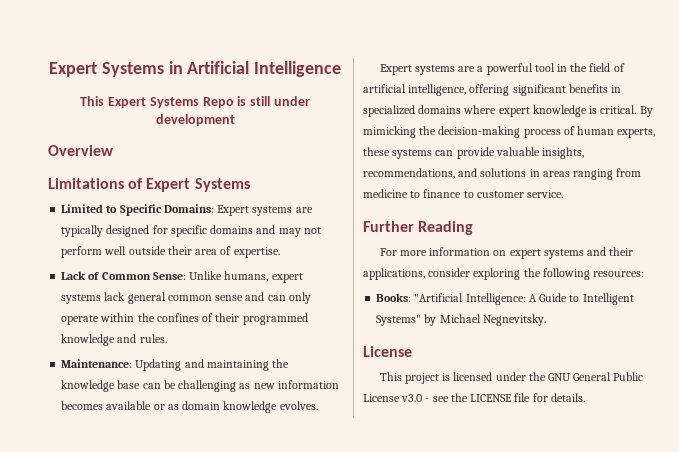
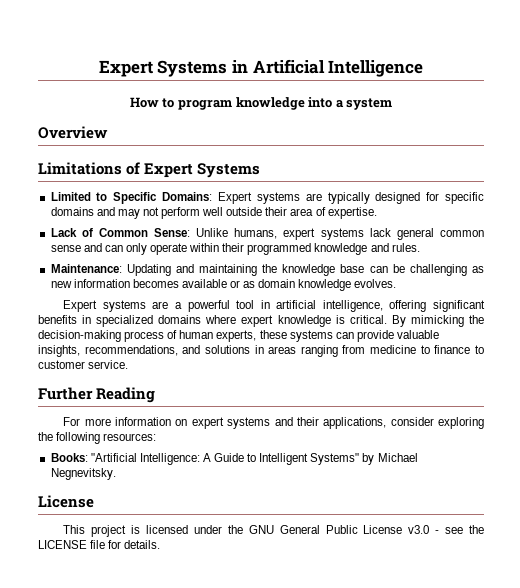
[80,96,310,108] [155,114,235,126] This Expert Systems Repo is still under development -> [129,97,393,110] How to program knowledge into a system
[137,313,214,322] the confines of -> (220, 247) none
[570,63,625,72] the field of -> (270, 304) none

